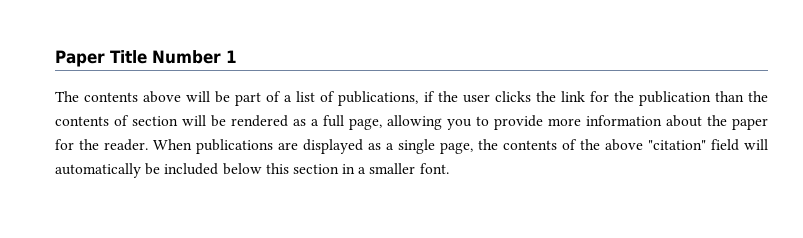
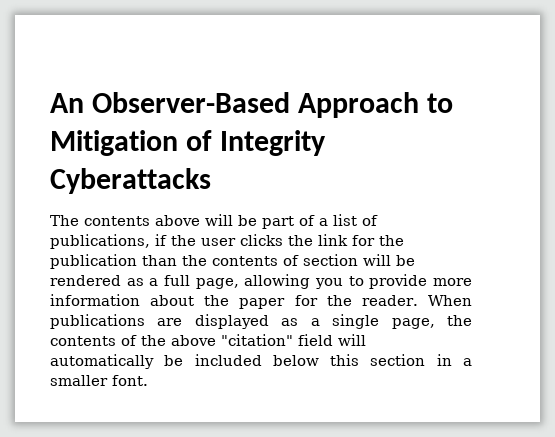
[55,50,237,67] Paper Title Number 1 -> [50,92,453,118] [50,130,326,156] [50,168,211,194] An Observer-Based Approach to Mitigation of Integrity Cyberattacks

